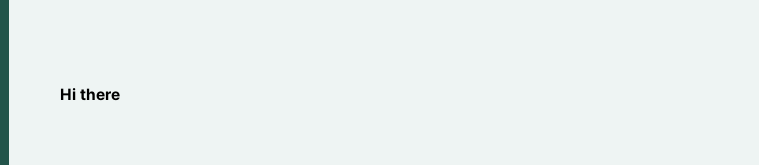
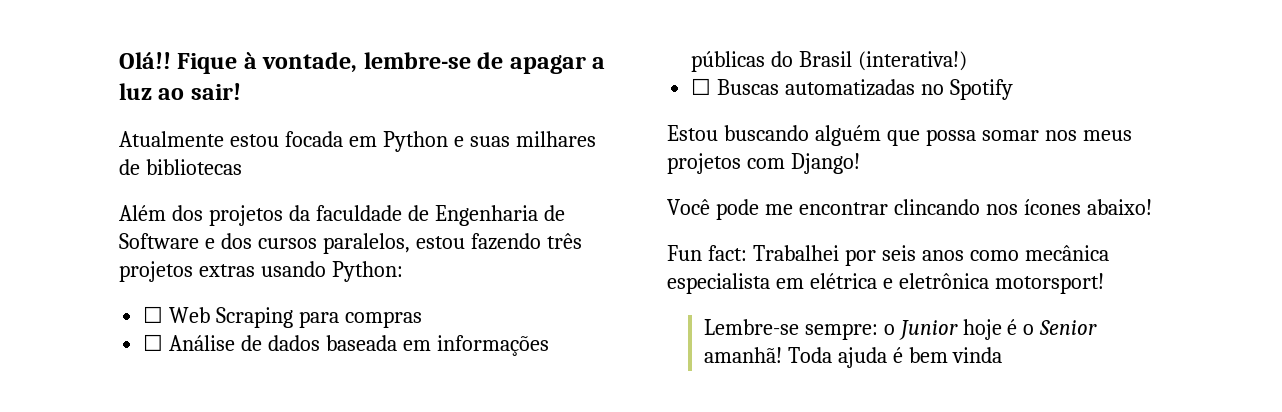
[60,88,121,101] Hi there -> [119,52,606,74] [119,83,241,100] [119,131,596,152] [119,159,242,175] [119,205,565,226] [119,233,582,254] [119,261,403,282] [143,306,422,328] [143,334,549,356] [691,51,968,72] [691,78,1013,100] [667,125,1132,146] [667,153,860,174] [667,199,1152,220] [667,245,1109,266] [667,273,1104,294] [703,319,1098,340] [703,347,1003,368] Olá!! Fique à vontade, lembre-se de apagar a luz ao sair! // Atualmente estou focada em Python e suas milhares de bibliotecas // Além dos projetos da faculdade de Engenharia de Software e dos cursos paralelos, estou fazendo três projetos extras usando Python: // ☐ Web Scraping para compras // ☐ Análise de dados baseada em informações públicas do Brasil (interativa!) // ☐ Buscas automatizadas no Spotify // Estou buscando alguém que possa somar nos meus projetos com Django! // Você pode me encontrar clincando nos ícones abaixo! // Fun fact: Trabalhei por seis anos como mecânica especialista em elétrica e eletrônica motorsport! // Lembre-se sempre: o Junior hoje é o Senior amanhã! Toda ajuda é bem vinda

